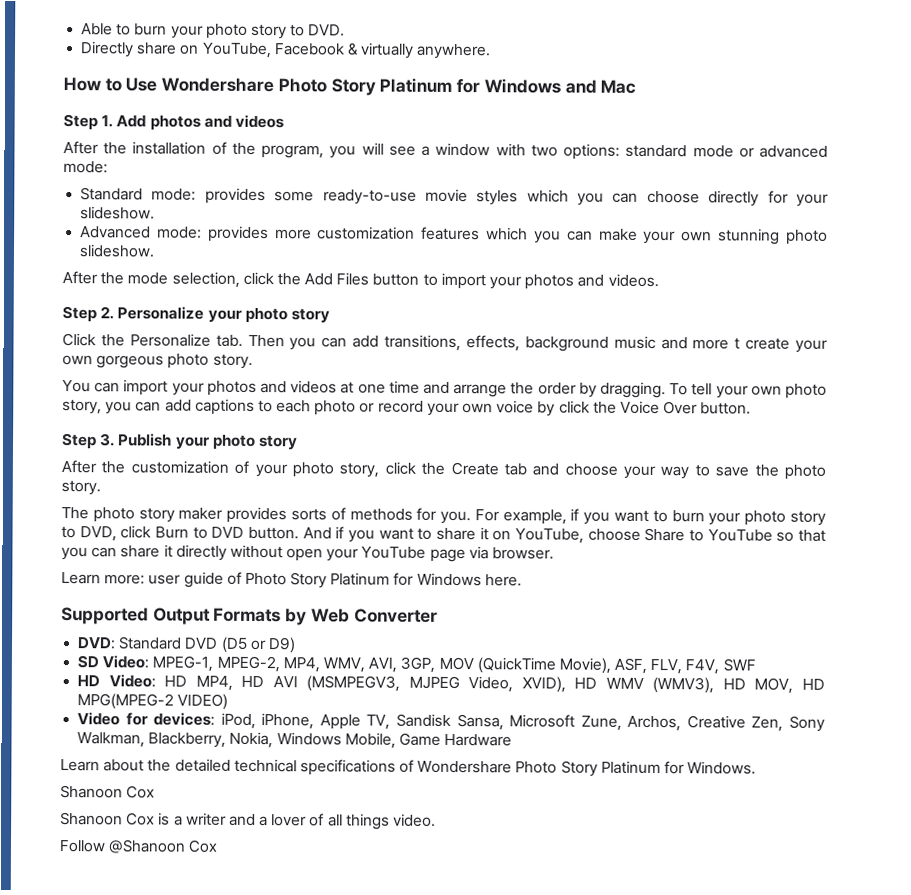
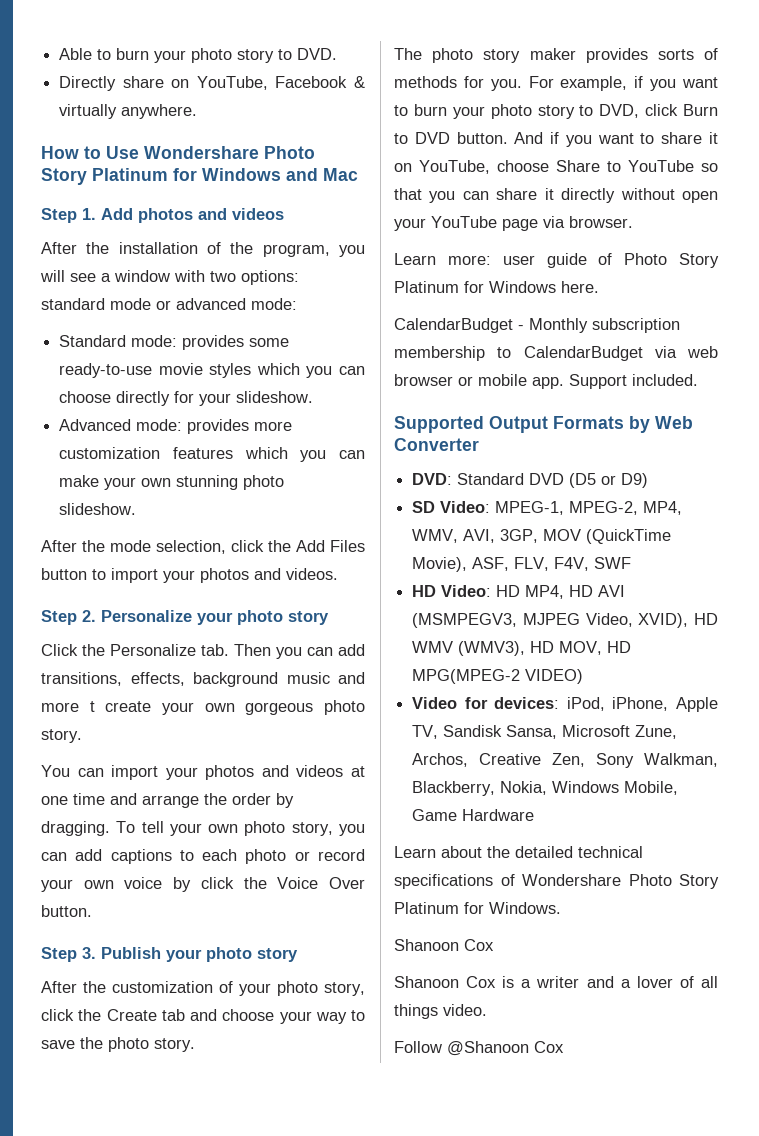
(522, 580) none -> [394,318,680,333] [394,346,718,361] [394,374,698,389] // CalendarBudget - Monthly subscription membership to CalendarBudget via web browser or mobile app. Support included.

